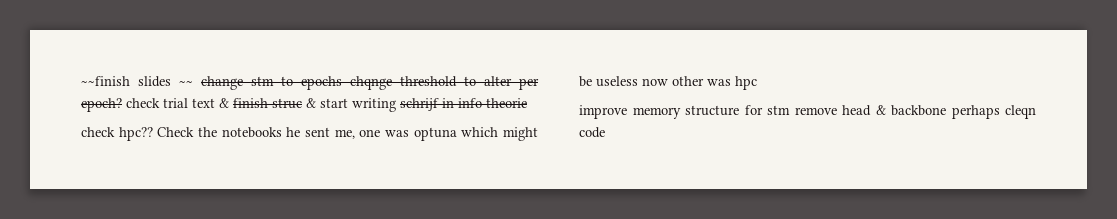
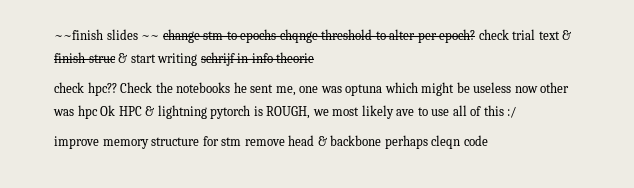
(757, 83) none -> [100,105,517,119] Ok HPC & lightning pytorch is ROUGH, we most likely ave to use all of this :/

